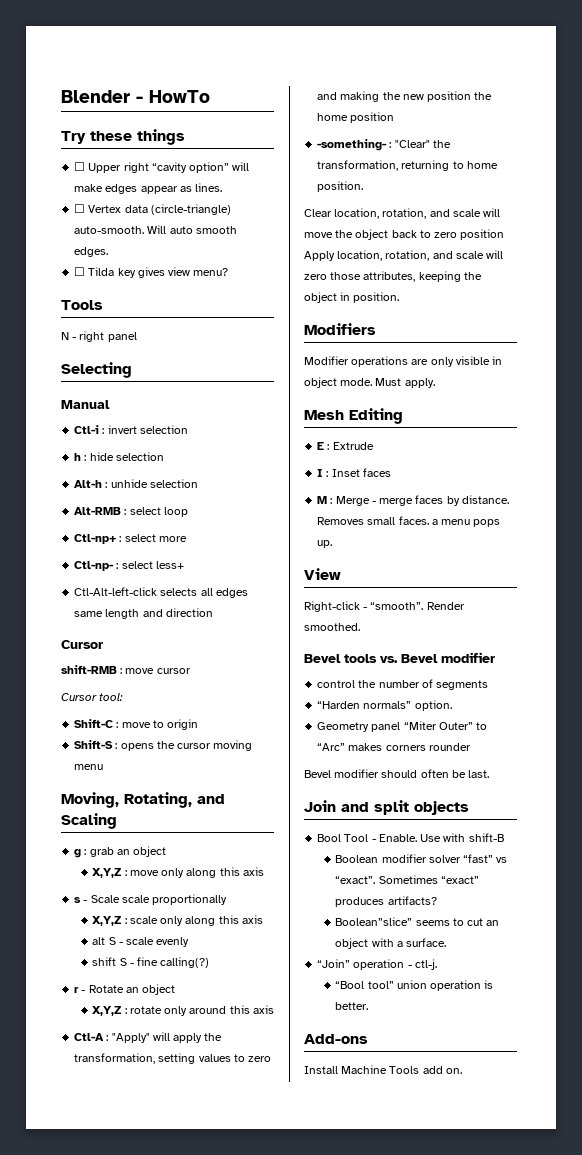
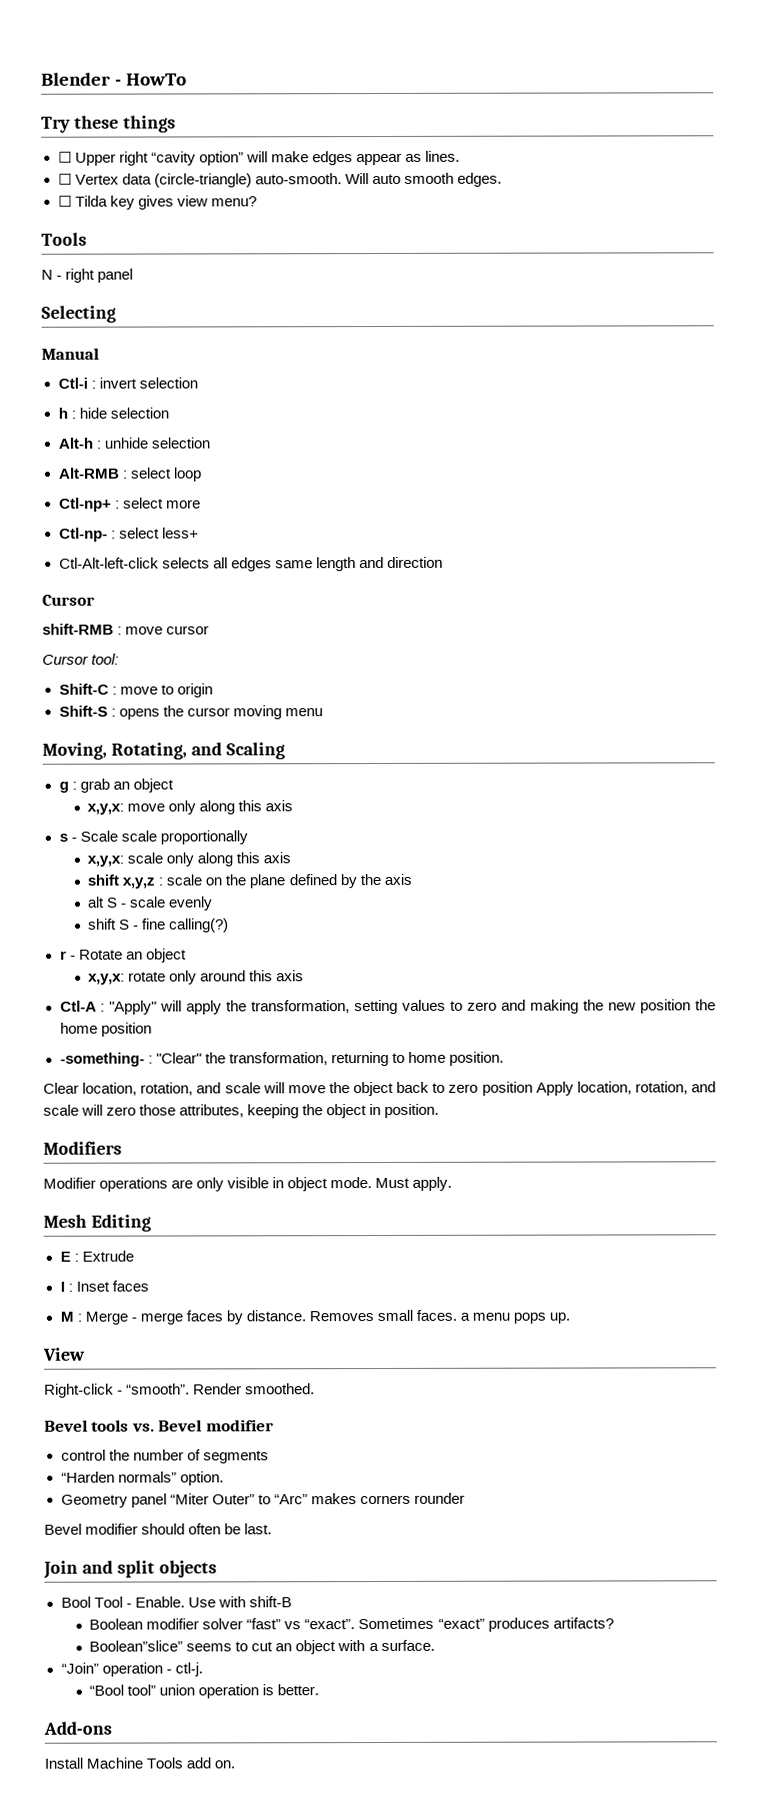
[92,868,127,878] X,Y,Z : -> [87,803,125,815] x,y,x:
[92,916,127,926] X,Y,Z : -> [87,855,125,867] x,y,x:
(263, 919) none -> [87,873,412,889] // shift x,y,z : scale on the plane defined by the axis
[92,1006,127,1016] X,Y,Z : -> [88,973,126,985] x,y,x:

